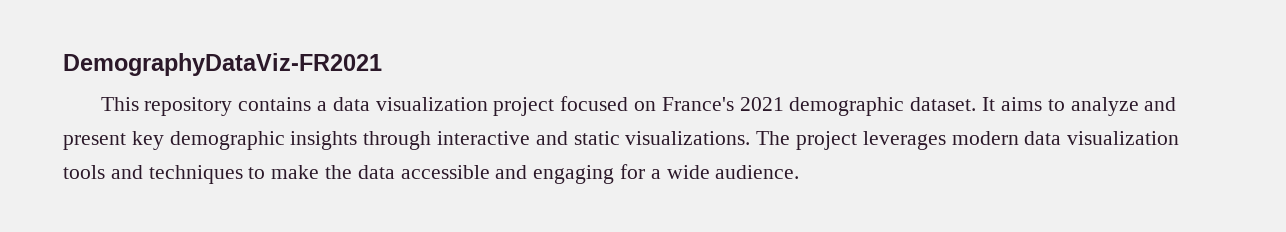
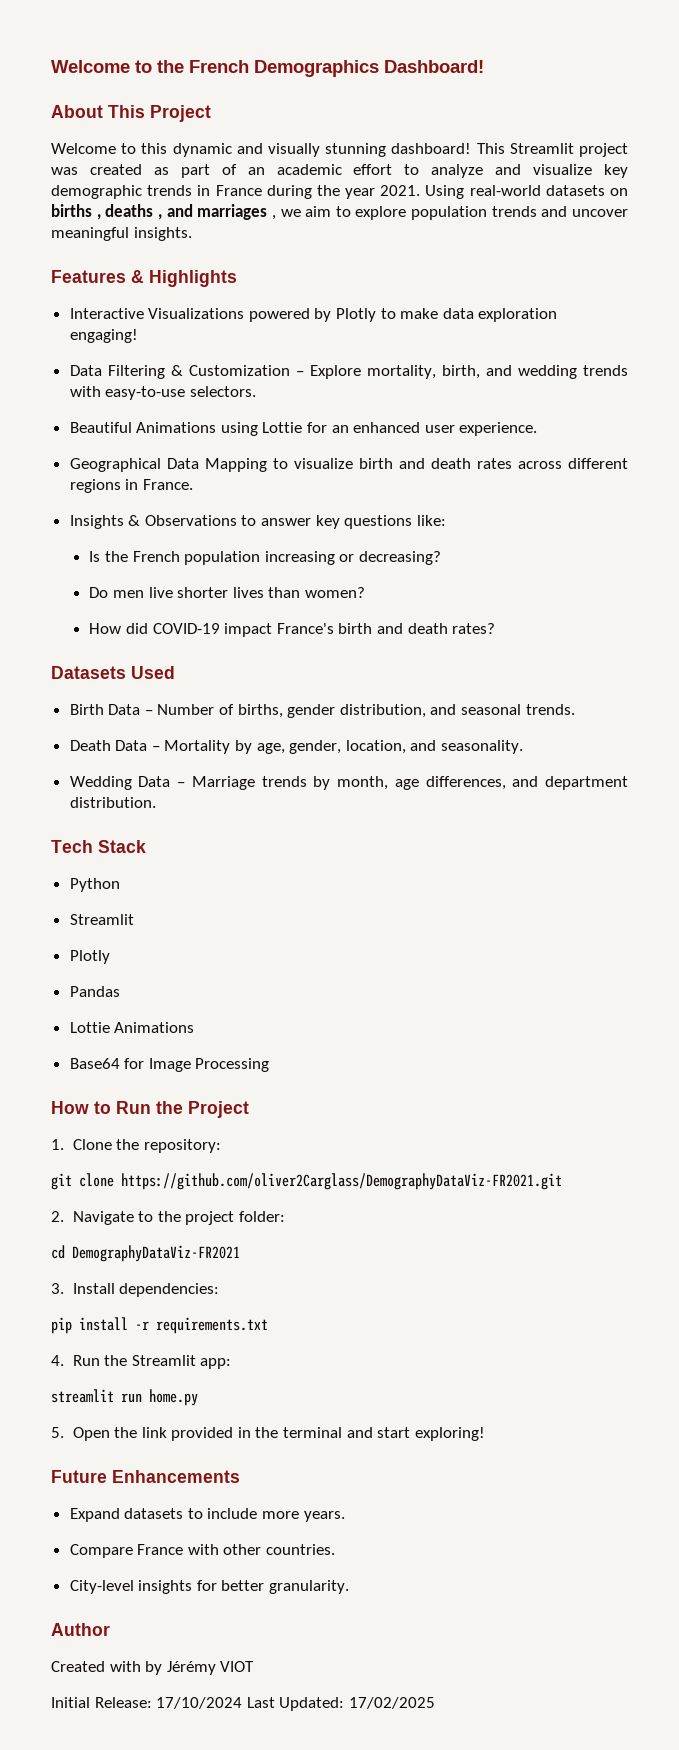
[63,53,382,76] [100,96,1042,116] DemographyDataViz-FR2021 // This repository contains a data visualization project focused on France's 2021 demographic dataset. It aims -> [51,60,484,77] [51,105,211,122] [51,143,628,157] [51,164,393,178] Welcome to the French Demographics Dashboard! // About This Project // Welcome to this dynamic and visually stunning dashboard! This Streamlit project was created as part of an academic effort
[63,133,126,150] present -> [533,164,593,175] visualize
[290,131,1180,150] [63,164,800,184] insights through interactive and static visualizations. The project leverages modern data visualization tools and techniques to make the data accessible and engaging for a wide audience. -> [147,185,628,199] [51,204,628,220] [51,227,192,241] [51,270,237,287] [69,308,558,322] [69,329,138,343] [69,365,628,379] [69,386,256,400] [69,422,538,436] [69,458,628,472] [69,479,193,493] [69,515,446,529] [89,551,442,565] [89,587,366,598] [89,623,496,637] [51,666,175,679] [69,704,575,718] [69,740,524,754] [69,776,629,790] [69,797,156,808] [51,840,146,853] [69,878,120,892] [69,914,134,925] [69,950,110,964] [69,986,120,997] [69,1022,195,1033] [69,1058,270,1072] [51,1101,249,1118] [51,1139,221,1153] [51,1173,562,1190] [51,1211,285,1225] [51,1245,240,1262] [51,1283,220,1297] [51,1317,268,1334] [51,1355,232,1369] [51,1389,198,1406] [51,1427,485,1441] [51,1470,240,1483] [69,1508,345,1522] [69,1544,336,1558] [69,1580,350,1594] [51,1623,110,1636] [51,1661,255,1675] [51,1697,435,1711] trends in France during the year 2021. Using real-world datasets on births , deaths , and marriages , we aim to explore population trends and uncover meaningful insights. // Features & Highlights // Interactive Visualizations powered by Plotly to make data exploration engaging! // Data Filtering & Customization – Explore mortality, birth, and wedding trends with easy-to-use selectors. // Beautiful Animations using Lottie for an enhanced user experience. // Geographical Data Mapping to visualize birth and death rates across different regions in France. // Insights & Observations to answer key questions like: // Is the French population increasing or decreasing? // Do men live shorter lives than women? // How did COVID-19 impact France's birth and death rates? // Datasets Used // Birth Data – Number of births, gender distribution, and seasonal trends. // Death Data – Mortality by age, gender, location, and seasonality. // Wedding Data – Marriage trends by month, age differences, and department distribution. // Tech Stack // Python // Streamlit // Plotly // Pandas // Lottie Animations // Base64 for Image Processing // How to Run the Project // 1. Clone the repository: // git clone https://github.com/oliver2Carglass/DemographyDataViz-FR2021.git // 2. Navigate to the project folder: // cd DemographyDataViz-FR2021 // 3. Install dependencies: // pip install -r requirements.txt // 4. Run the Streamlit app: // streamlit run home.py // 5. Open the link provided in the terminal and start exploring! // Future Enhancements // Expand datasets to include more years. // Compare France with other countries. // City-level insights for better granularity. // Author // Created with by Jérémy VIOT // Initial Release: 17/10/2024 Last Updated: 17/02/2025

